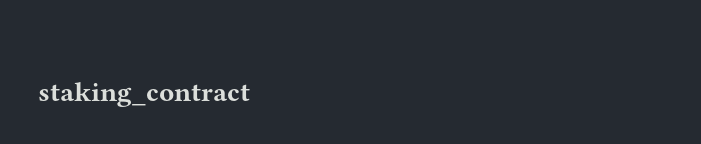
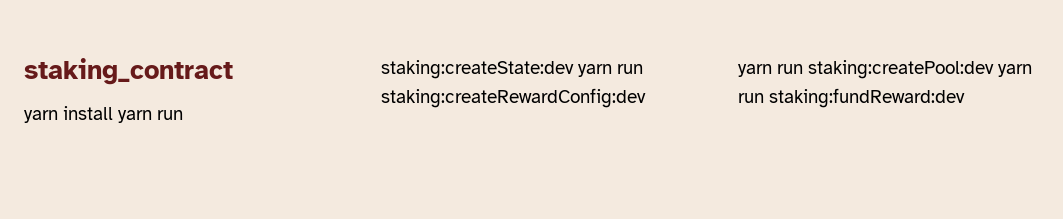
(250, 94) none -> [24,106,184,123] [381,60,644,79] [381,88,646,108] [738,60,1033,79] [738,88,966,108] // yarn install yarn run staking:createState:dev yarn run staking:createRewardConfig:dev yarn run staking:createPool:dev yarn run staking:fundReward:dev

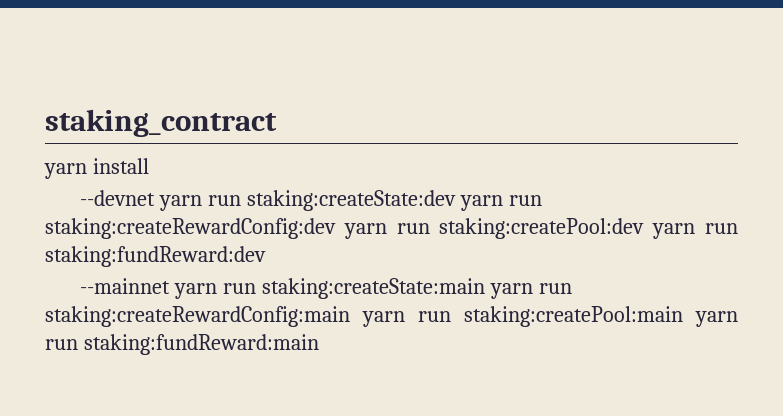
(114, 113) none -> [80,190,156,206] // --devnet
(966, 98) none -> [80,278,572,299] [45,306,738,327] [45,334,319,355] // --mainnet yarn run staking:createState:main yarn run staking:createRewardConfig:main yarn run staking:createPool:main yarn run staking:fundReward:main

